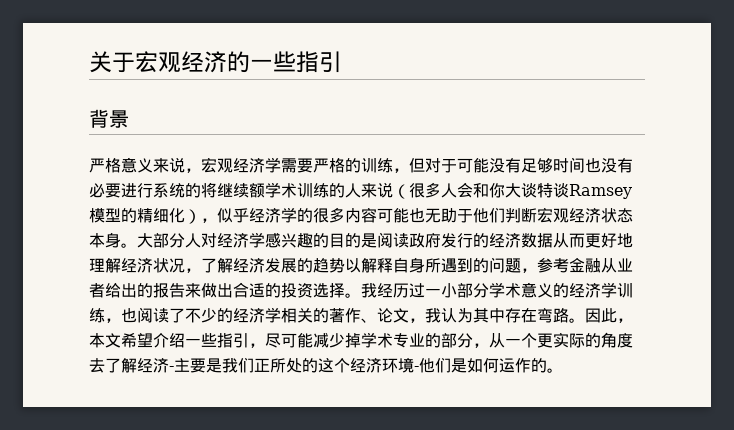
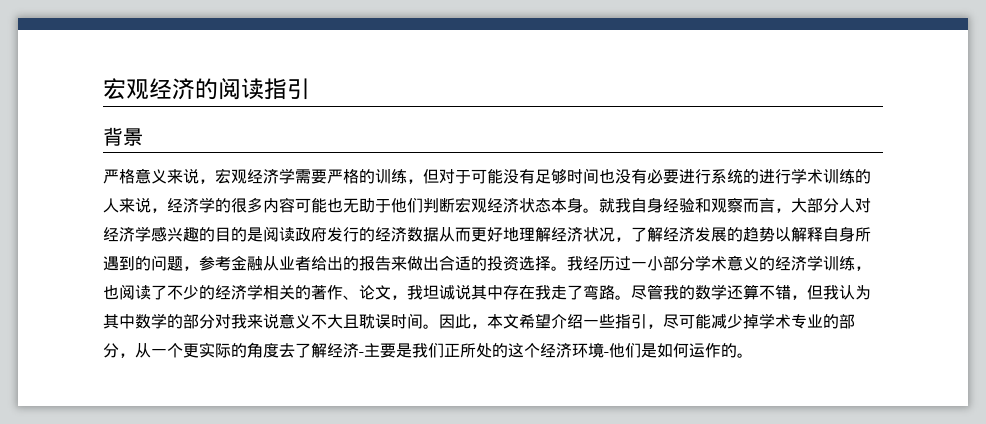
[89,51,135,73] 关于 -> (103, 89) none
[250,51,296,72] 一些 -> [218,78,264,100] 阅读
[201,182,265,198] 将继续额 -> [759,169,791,184] 进行
[393,182,632,199] [89,208,249,224] （很多人会和你大谈特谈Ramsey模型的精细化），似乎 -> [151,208,167,213] ，
(137, 245) none -> [599,197,791,213] 就我自身经验和观察而言，
[441,308,569,323] 认为其中存在弯路 -> [423,284,871,300] [103,313,423,329] 坦诚说其中存在我走了弯路。尽管我的数学还算不错，但我认为其中数学的部分对我来说意义不大且耽误时间

